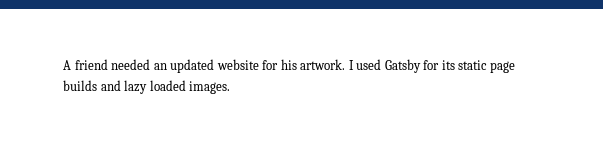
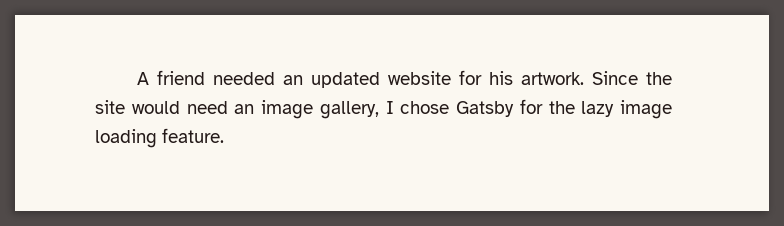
[348,59,515,73] [63,80,231,94] I used Gatsby for its static page builds and lazy loaded images. -> [592,71,672,85] [95,99,672,119] [95,128,225,148] Since the site would need an image gallery, I chose Gatsby for the lazy image loading feature.

